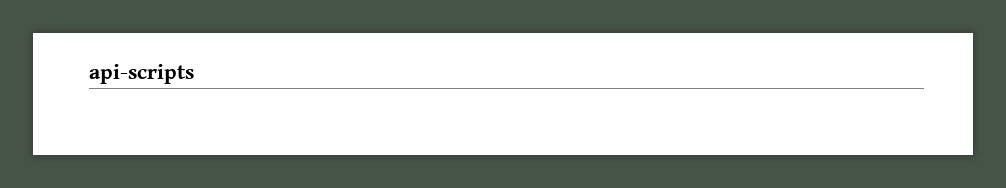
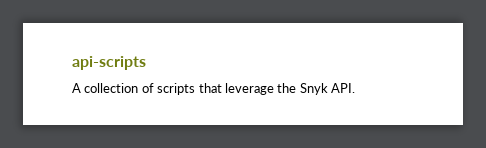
(194, 74) none -> [72,83,355,95] // A collection of scripts that leverage the Snyk API.

